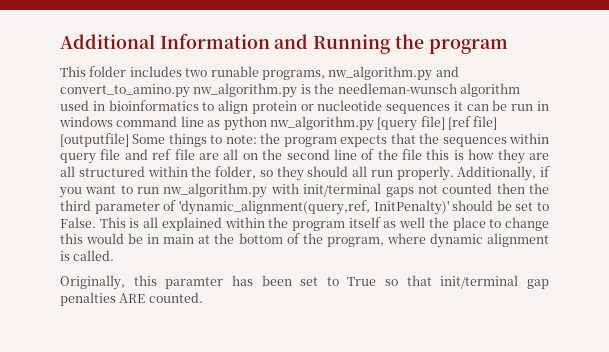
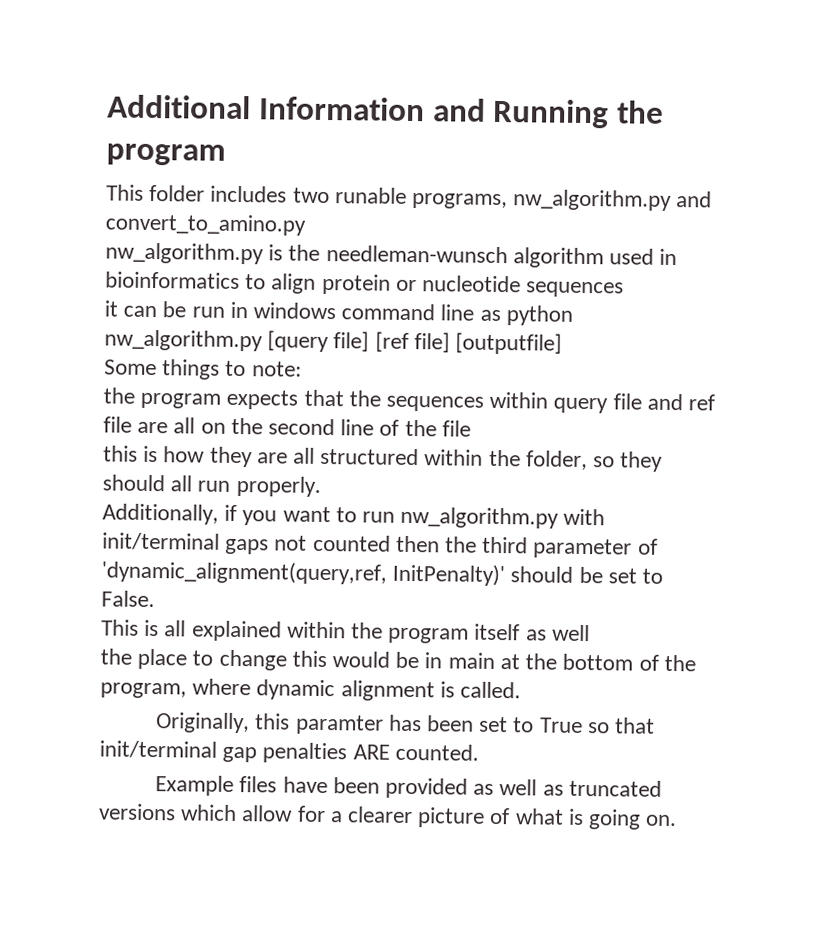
(190, 91) none -> (306, 224) //
(451, 109) none -> (625, 289) //
(129, 140) none -> (563, 343) //
(257, 139) none -> (302, 369) //
(423, 154) none -> (471, 428) //
(454, 173) none -> (321, 486) //
(96, 222) none -> (155, 599) //
(426, 222) none -> (590, 633) //
(203, 297) none -> [155,775,662,799] [98,803,678,830] // Example files have been provided as well as truncated versions which allow for a clearer picture of what is going on.

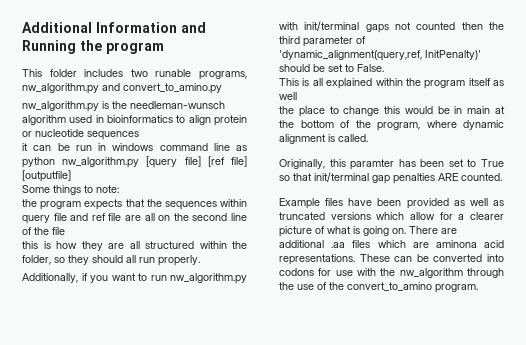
(678, 820) none -> [409,226,457,234] [279,240,504,248] [279,254,504,265] [279,268,504,278] [279,282,478,293] There are additional .aa files which are aminona acid representations. These can be converted into codons for use with the nw_algorithm through the use of the convert_to_amino program.

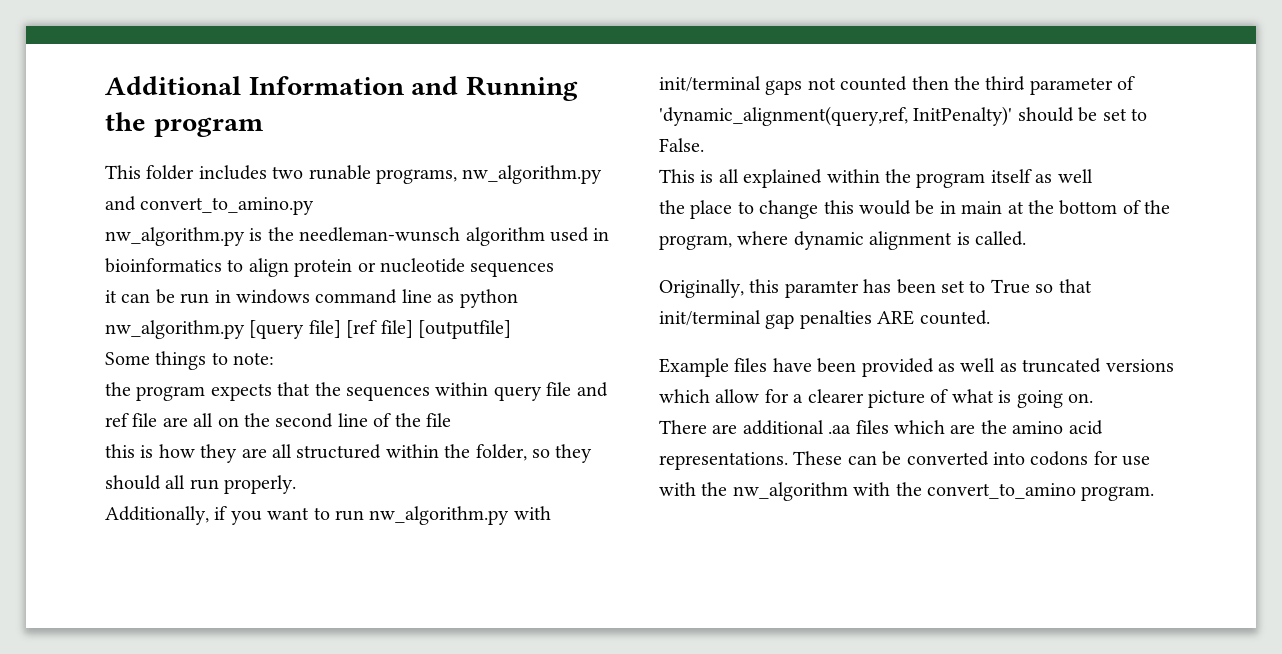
(406, 231) none -> (1093, 398) //
[435,240,477,248] aminona -> [980,420,1064,434] the amino
[467,268,504,278] [279,282,327,290] through the use of -> [853,482,891,496] with

